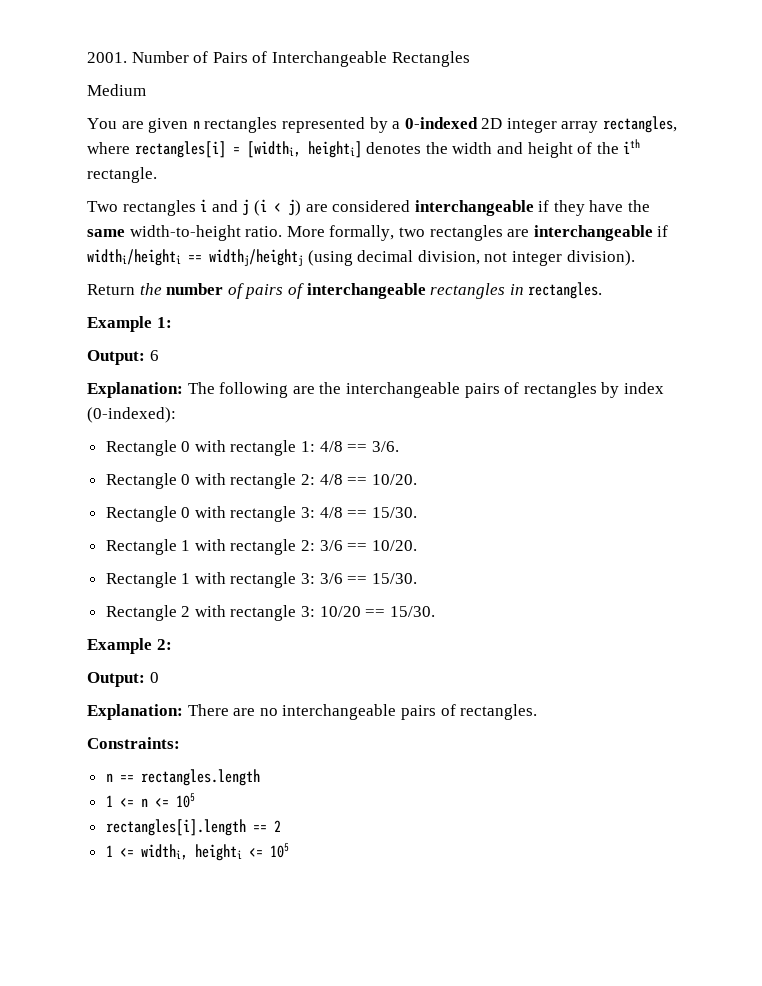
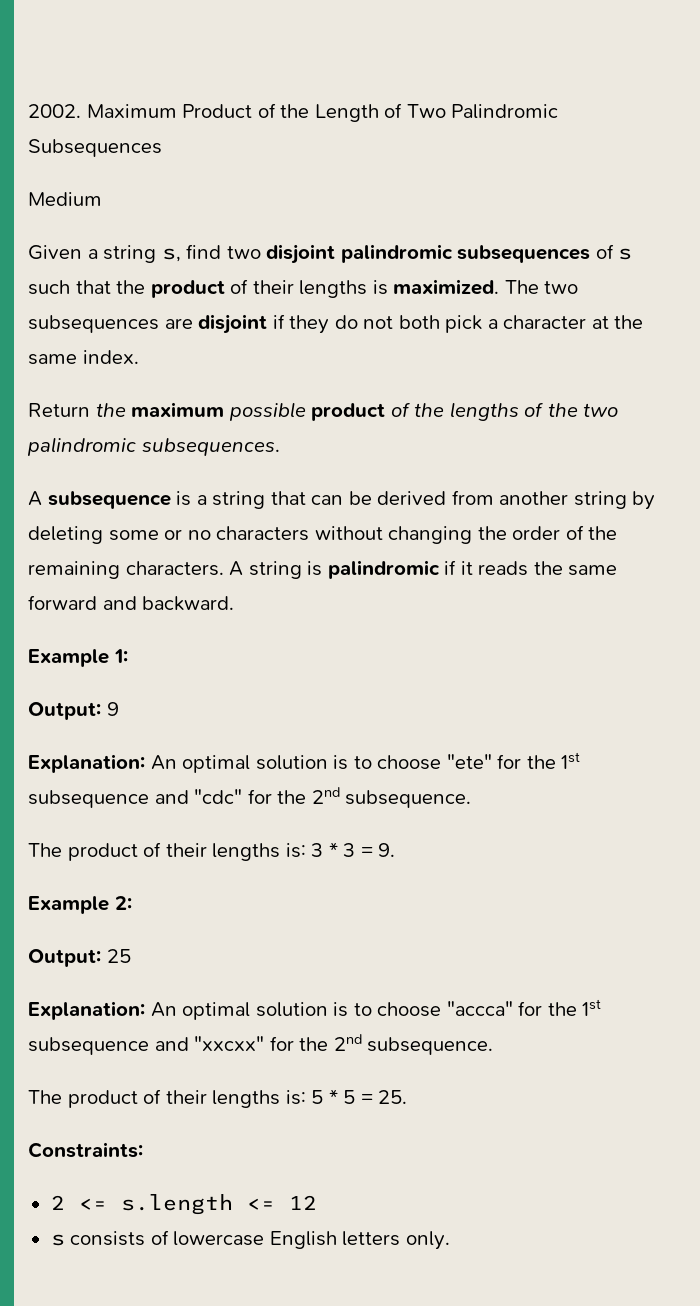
[87,51,470,67] [87,84,146,96] [87,116,678,133] [87,139,641,158] [87,167,157,183] [87,199,651,216] [87,225,669,241] [87,249,635,267] [87,282,603,299] 2001. Number of Pairs of Interchangeable Rectangles // Medium // You are given n rectangles represented by a 0-indexed 2D integer array rectangles, where rectangles[i] = [widthi, heighti] denotes the width and height of the ith rectangle. // Two rectangles i and j (i < j) are considered interchangeable if they have the same width-to-height ratio. More formally, two rectangles are interchangeable if widthi/heighti == widthj/heightj (using decimal division, not integer division). // Return the number of pairs of interchangeable rectangles in rectangles. -> [28,103,559,122] [28,139,162,157] [28,192,102,206] [28,244,633,264] [28,279,579,298] [28,314,644,334] [28,350,139,365] [28,402,619,421] [27,437,280,456] [28,490,656,510] [28,525,618,544] [28,560,618,579] [28,595,235,611] 2002. Maximum Product of the Length of Two Palindromic Subsequences // Medium // Given a string s, find two disjoint palindromic subsequences of s such that the product of their lengths is maximized. The two subsequences are disjoint if they do not both pick a character at the same index. // Return the maximum possible product of the lengths of the two palindromic subsequences. // A subsequence is a string that can be derived from another string by deleting some or no characters without changing the order of the remaining characters. A string is palindromic if it reads the same forward and backward.
[149,350,159,361] [87,382,664,398] [87,407,176,423] [105,440,399,456] [105,473,417,489] [105,506,417,522] [105,539,417,555] [105,572,417,588] [105,605,435,621] 6 // Explanation: The following are the interchangeable pairs of rectangles by index (0-indexed): // Rectangle 0 with rectangle 1: 4/8 == 3/6. // Rectangle 0 with rectangle 2: 4/8 == 10/20. // Rectangle 0 with rectangle 3: 4/8 == 15/30. // Rectangle 1 with rectangle 2: 3/6 == 10/20. // Rectangle 1 with rectangle 3: 3/6 == 15/30. // Rectangle 2 with rectangle 3: 10/20 == 15/30. -> [106,702,119,716] [28,752,581,773] [28,787,472,808] [28,842,396,861] 9 // Explanation: An optimal solution is to choose "ete" for the 1st subsequence and "cdc" for the 2nd subsequence. // The product of their lengths is: 3 * 3 = 9.
[149,672,159,683] [87,704,538,720] [87,737,180,749] [105,769,260,786] [105,793,195,808] [105,819,281,836] [105,843,289,861] 0 // Explanation: There are no interchangeable pairs of rectangles. // Constraints: // n == rectangles.length // 1 <= n <= 105 // rectangles[i].length == 2 // 1 <= widthi, heighti <= 105 -> [106,949,131,963] [28,999,602,1020] [28,1034,494,1055] [28,1089,408,1108] [28,1142,143,1158] [50,1194,317,1215] [50,1230,450,1250] 25 // Explanation: An optimal solution is to choose "accca" for the 1st subsequence and "xxcxx" for the 2nd subsequence. // The product of their lengths is: 5 * 5 = 25. // Constraints: // 2 <= s.length <= 12 // s consists of lowercase English letters only.

